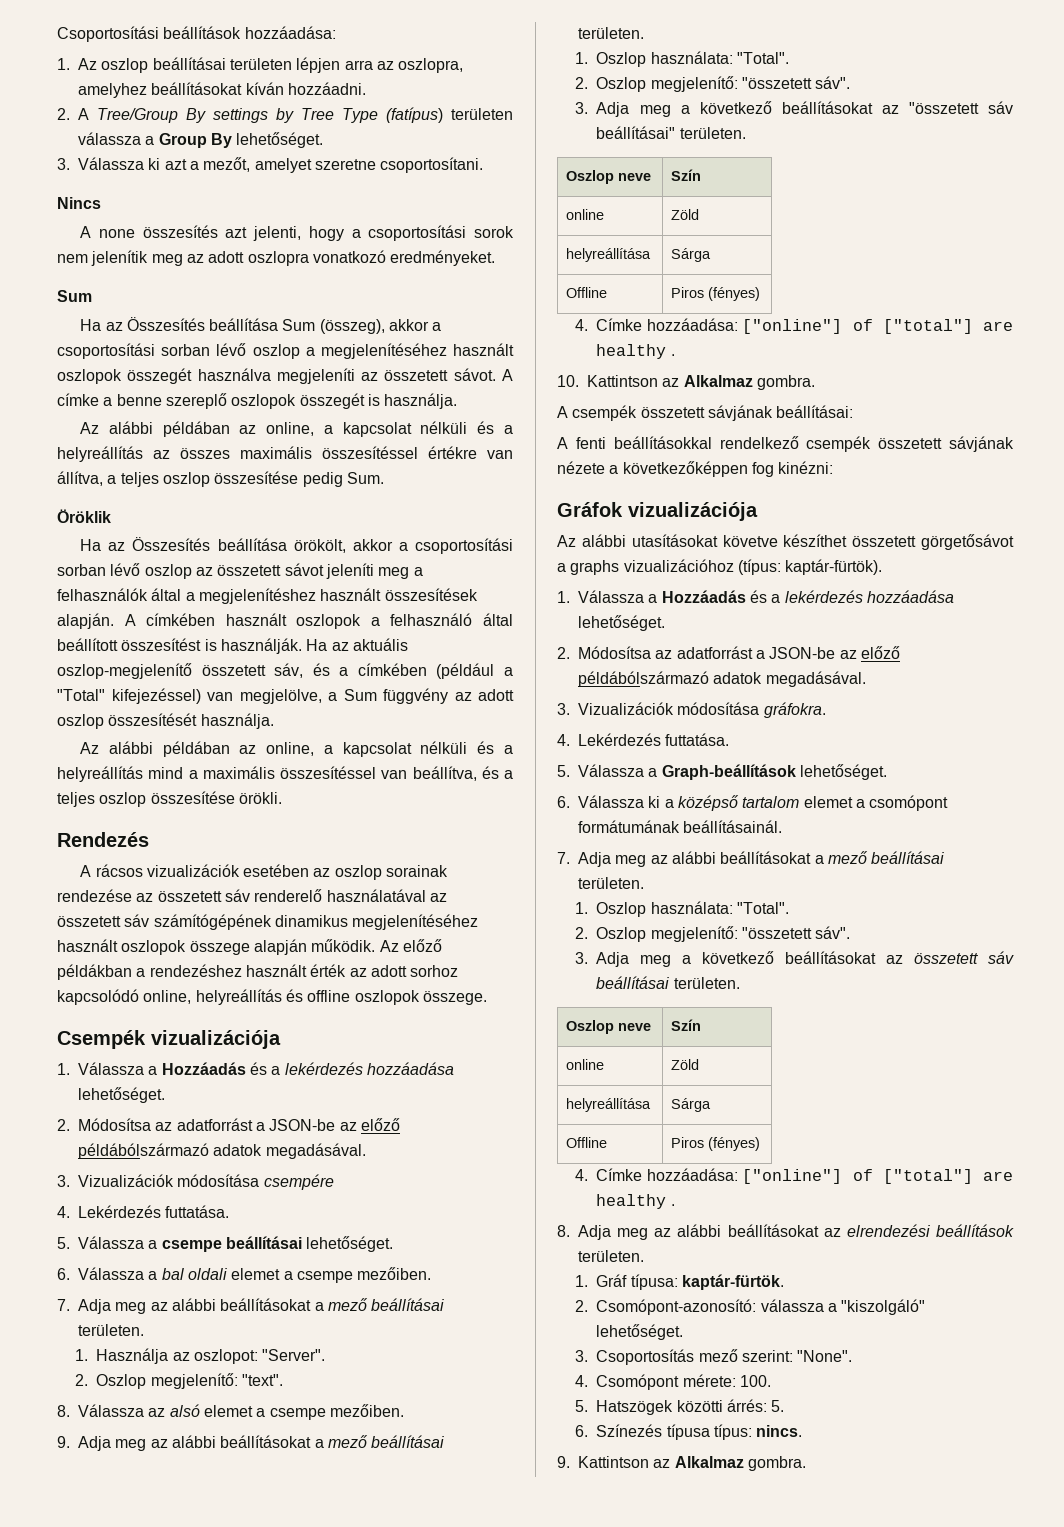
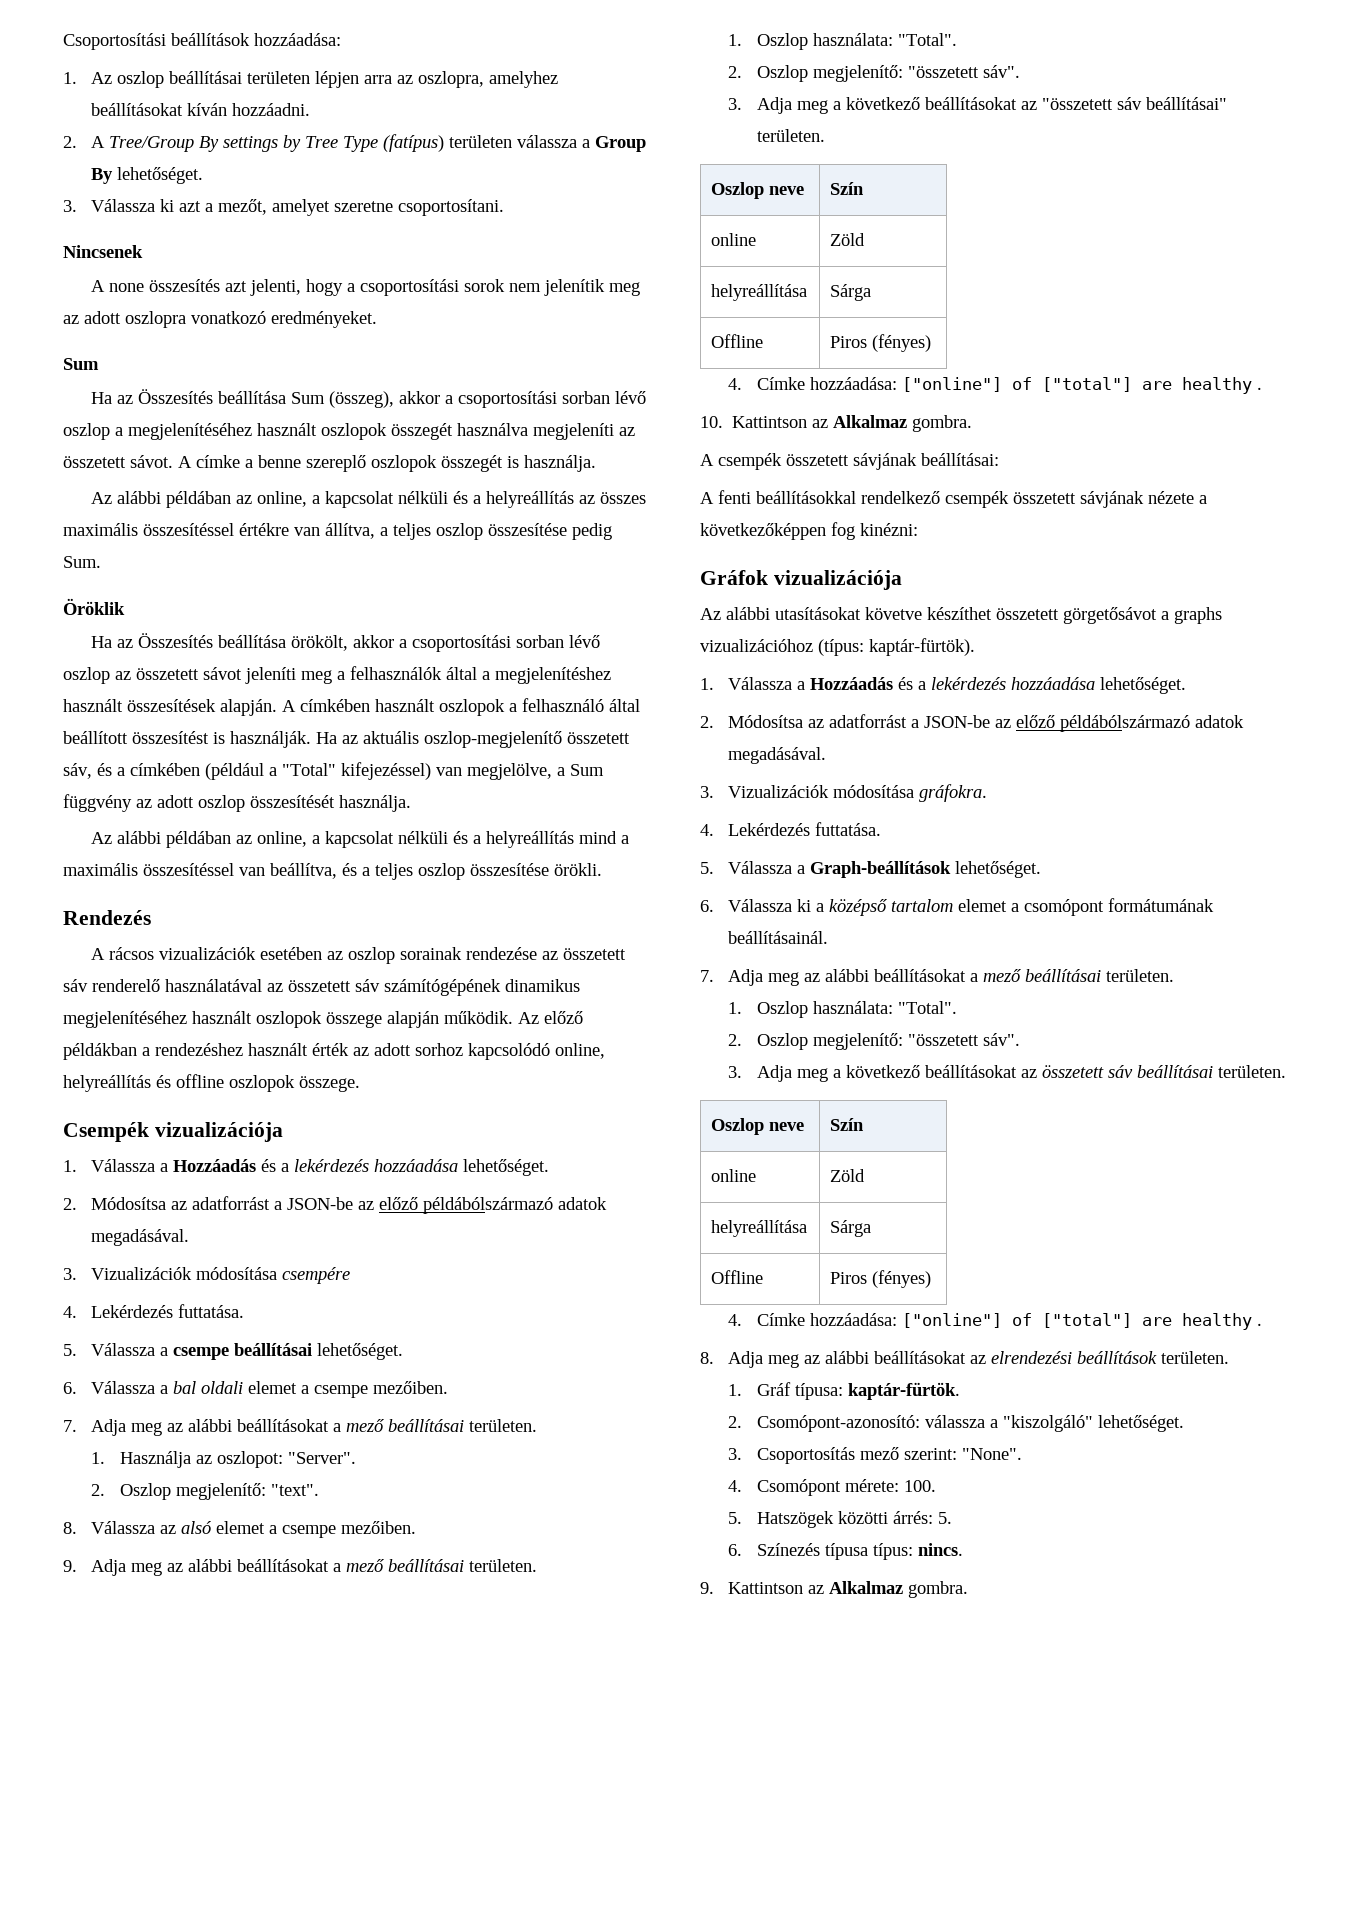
[57,197,101,209] Nincs -> [63,245,143,258] Nincsenek

